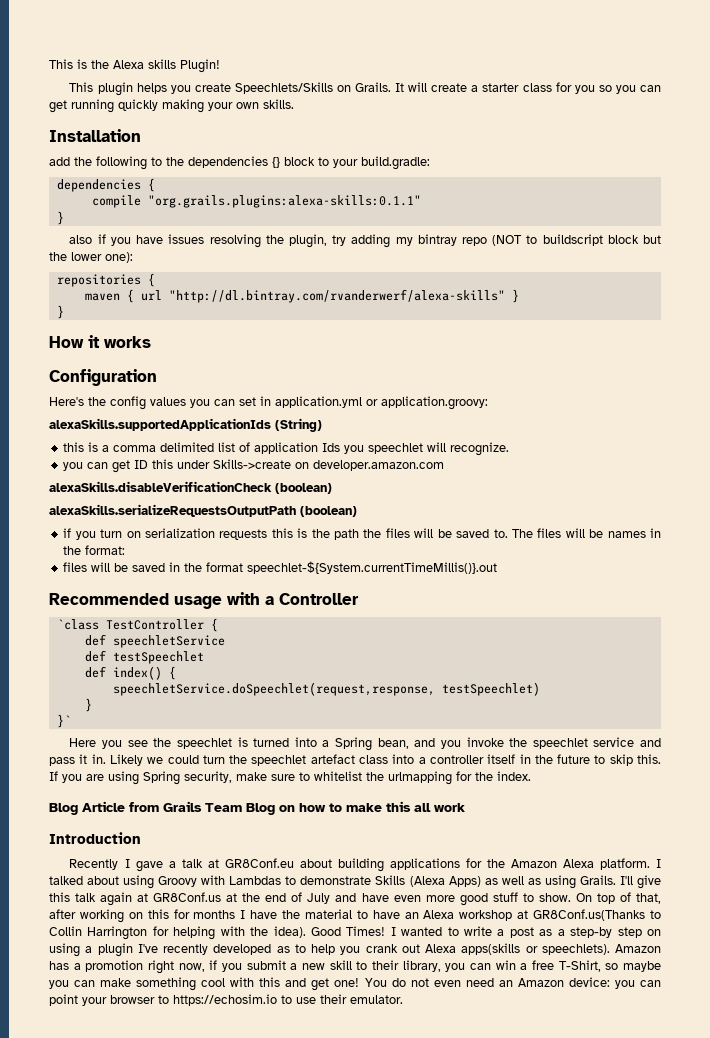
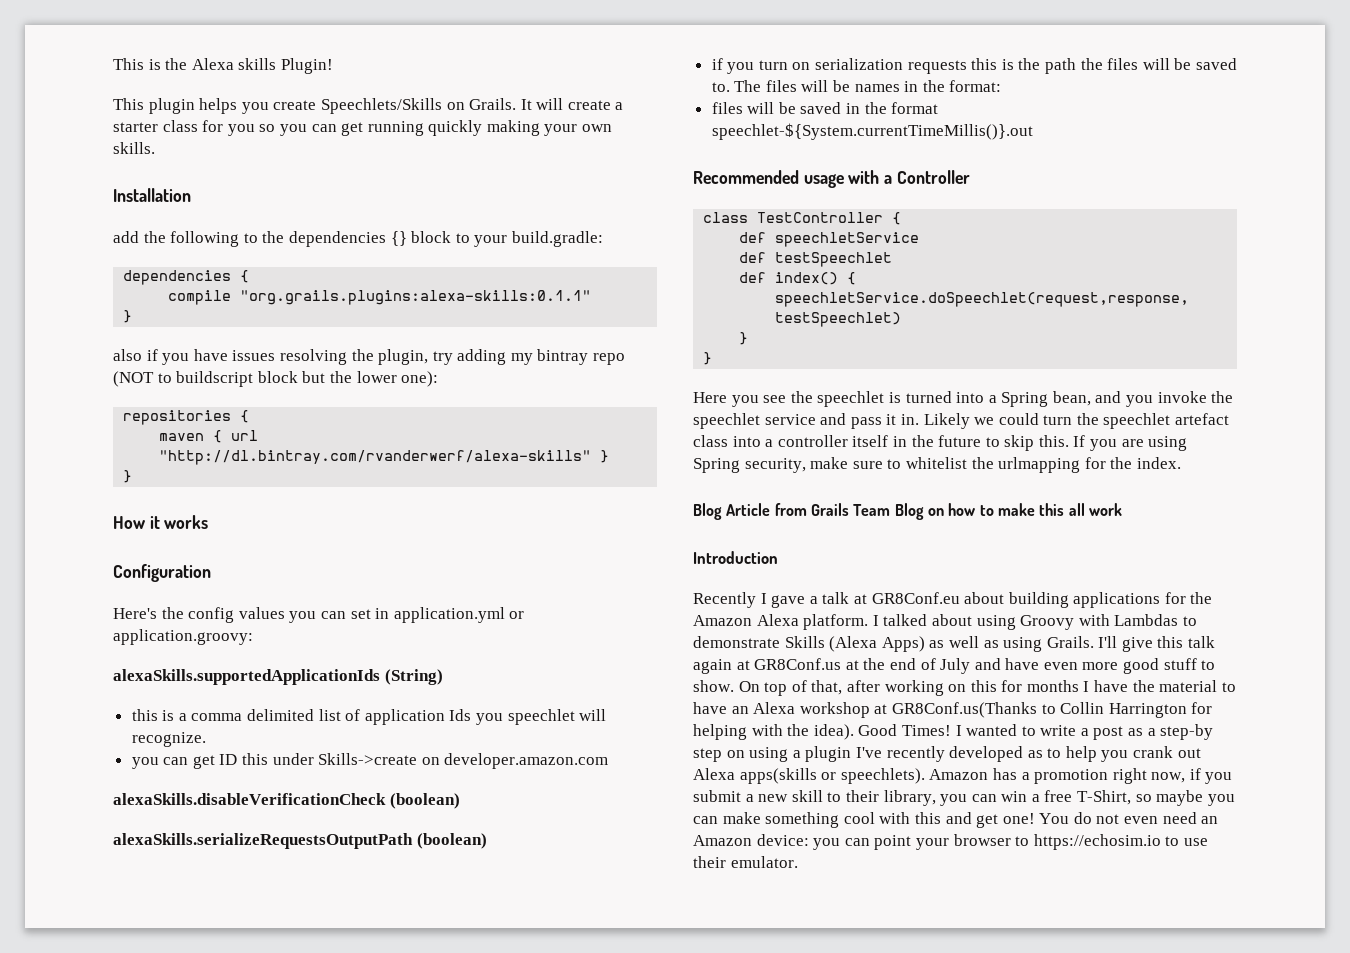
[56,619,99,630] `class -> [703,212,749,223] class
[56,714,71,728] }` -> [703,352,713,365] }

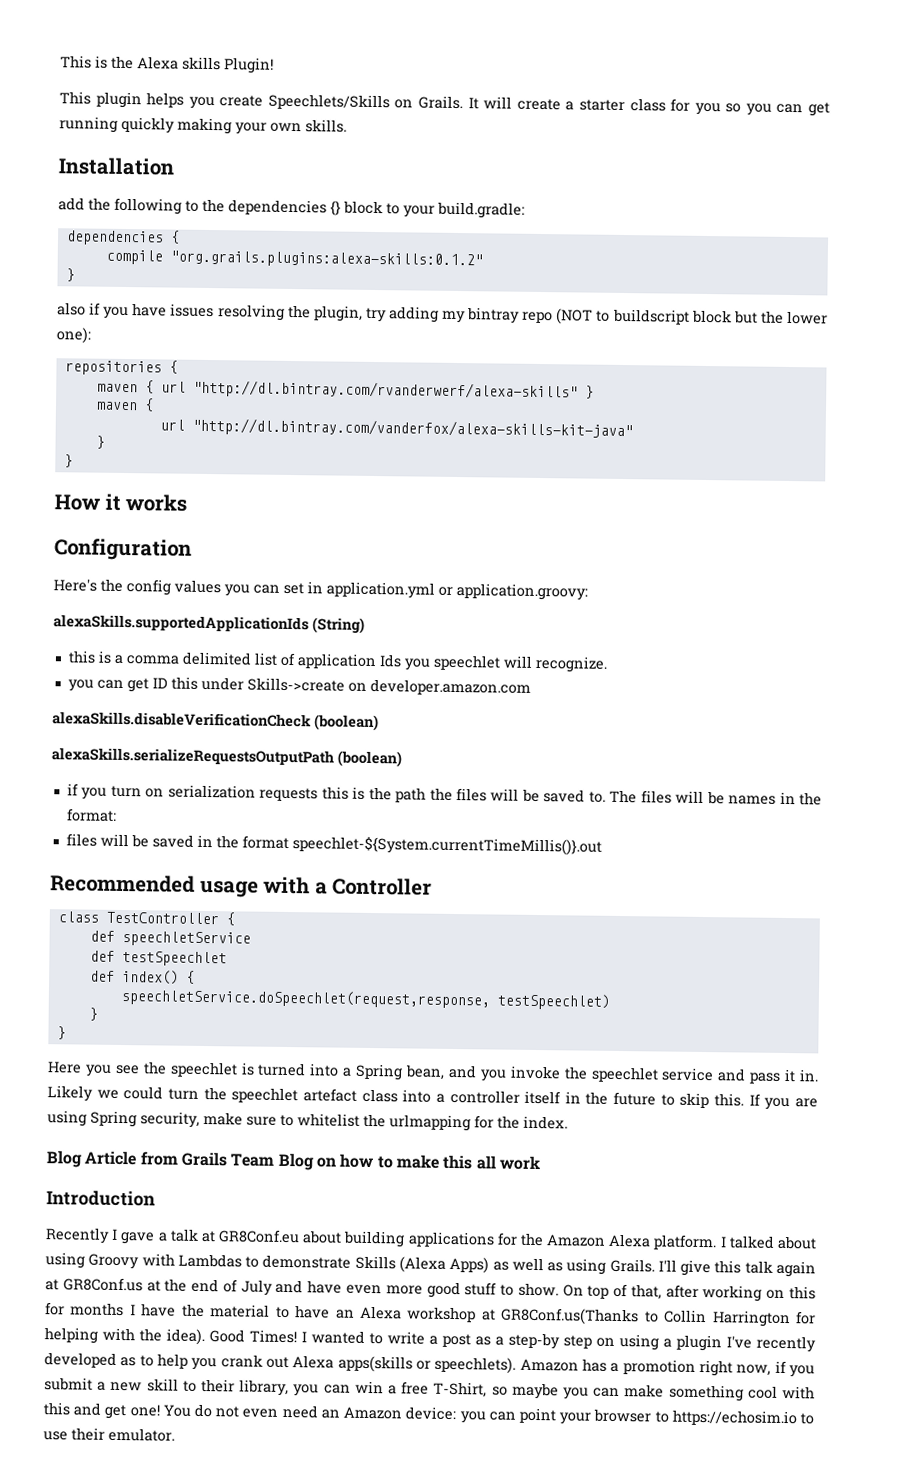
[240,290,592,305] "org.grails.plugins:alexa-skills:0.1.1" -> [169,250,483,269] "org.grails.plugins:alexa-skills:0.1.2"
(610, 456) none -> [95,398,154,412] [159,417,633,440] [95,435,105,449] // maven { // url "http://dl.bintray.com/vanderfox/alexa-skills-kit-java" // }

